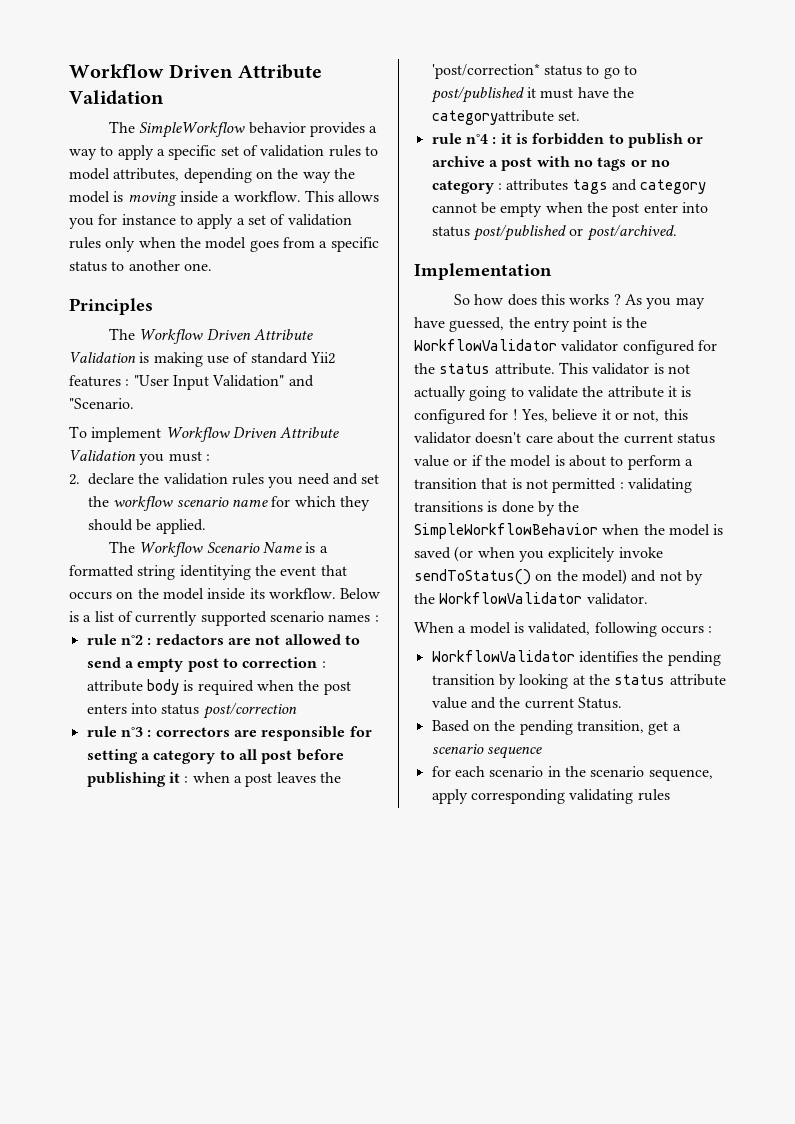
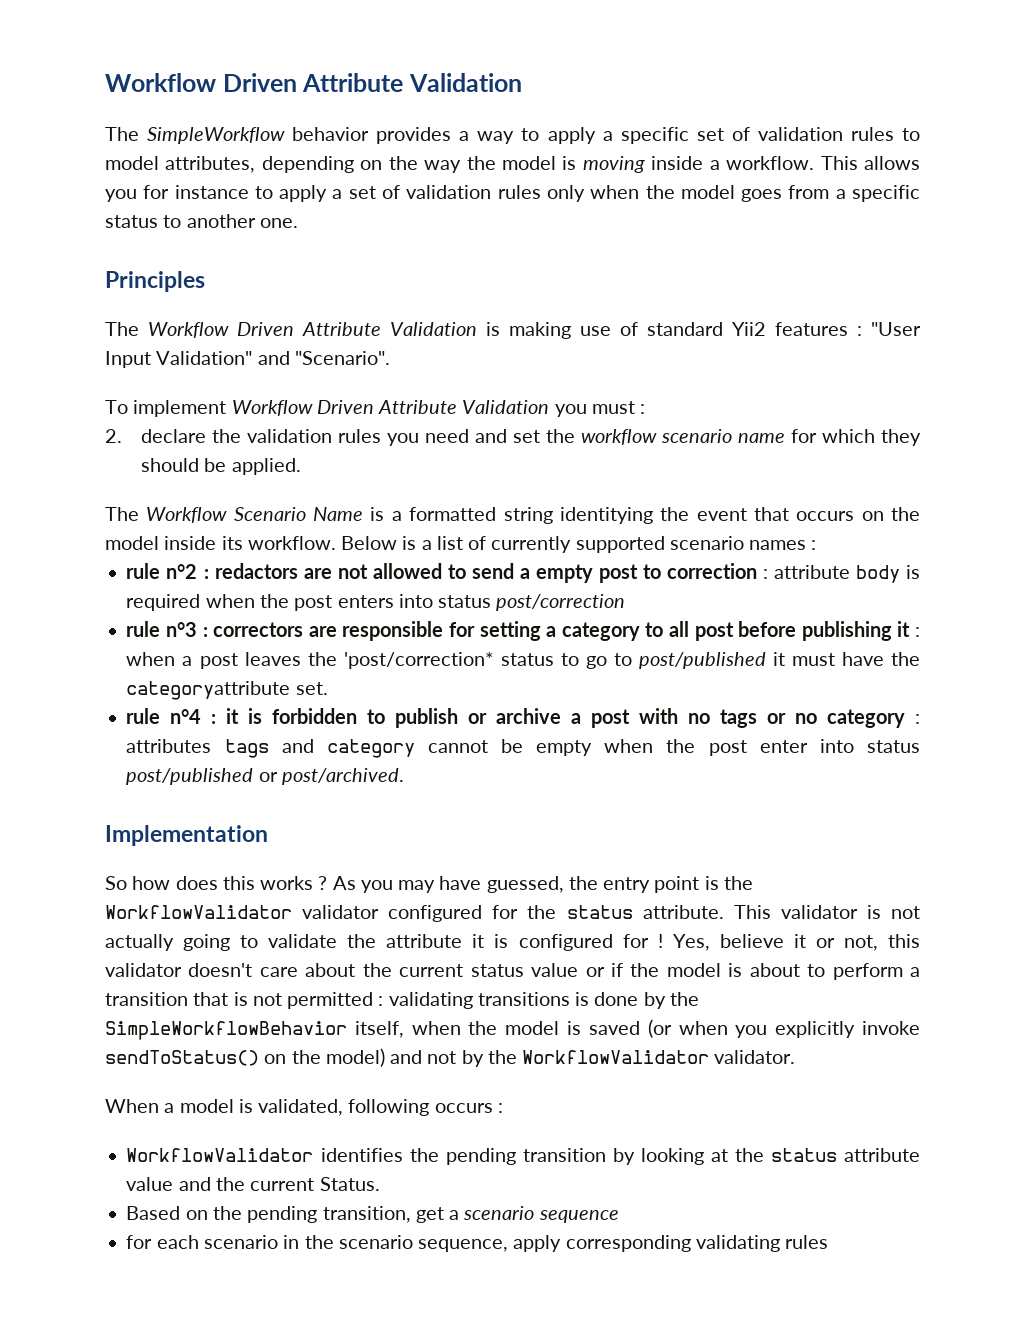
[69,398,134,409] "Scenario. -> [294,351,390,365] "Scenario".
(598, 531) none -> [354,1021,404,1038] itself,
[548,547,616,562] explicitely -> [775,1021,856,1038] explicitly

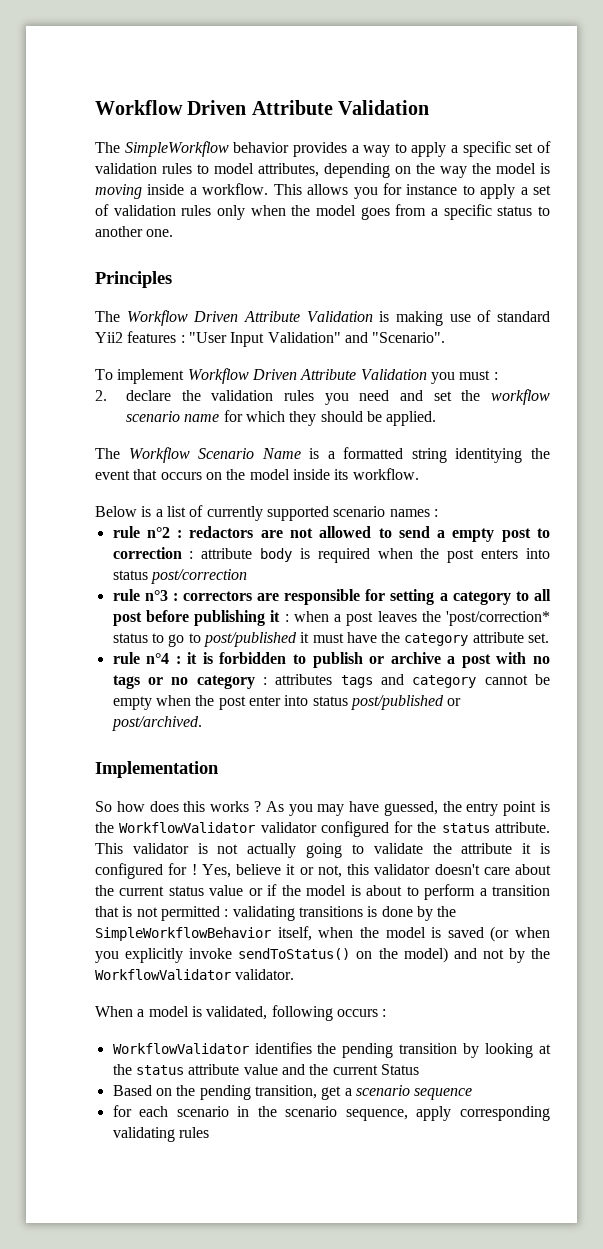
(336, 543) none -> (419, 474) //
[126,681,291,700] categoryattribute -> [404,632,524,646] category attribute
[319,1177,380,1191] Status. -> [380,1064,419,1075] Status

